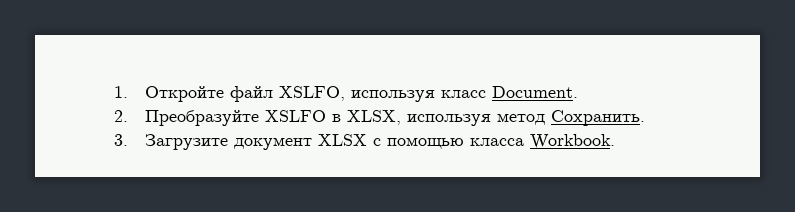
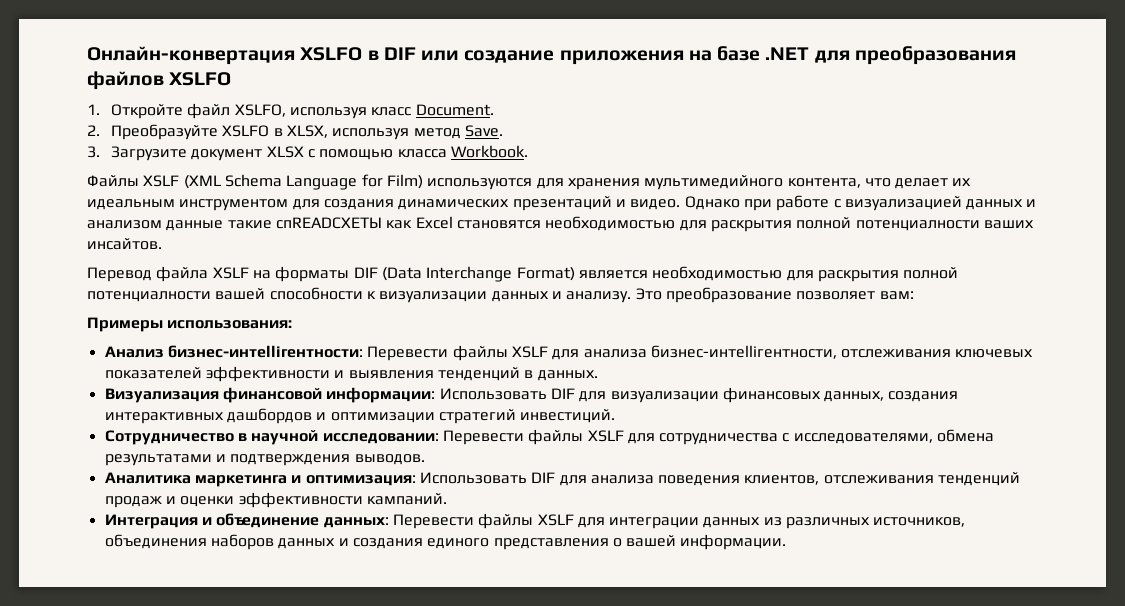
(114, 92) none -> [87,46,1016,65] [87,71,232,90] Онлайн-конвертация XSLFO в DIF или создание приложения на базе .NET для преобразования файлов XSLFO //
[550,110,645,126] Сохранить. -> [464,125,503,137] Save.
(615, 141) none -> [87,174,972,190] [87,195,1037,211] [87,216,1034,232] [87,238,162,250] [87,266,959,282] [87,287,914,303] [87,317,293,332] [104,345,1034,361] [104,366,598,382] [104,387,959,403] [104,408,616,424] [104,429,995,445] [104,454,425,466] [104,472,1021,487] [104,492,447,508] [104,513,966,529] [104,534,787,550] // Файлы XSLF (XML Schema Language for Film) используются для хранения мультимедийного контента, что делает их идеальным инструментом для создания динамических презентаций и видео. Однако при работе с визуализацией данных и анализом данные такие спREADСХЕТЫ как Excel становятся необходимостью для раскрытия полной потенциалности ваших инсайтов. // Перевод файла XSLF на форматы DIF (Data Interchange Format) является необходимостью для раскрытия полной потенциалности вашей способности к визуализации данных и анализу. Это преобразование позволяет вам: // Примеры использования: // Анализ бизнес-интelliгентности: Перевести файлы XSLF для анализа бизнес-интelliгентности, отслеживания ключевых показателей эффективности и выявления тенденций в данных. // Визуализация финансовой информации: Использовать DIF для визуализации финансовых данных, создания интерактивных дашбордов и оптимизации стратегий инвестиций. // Сотрудничество в научной исследовании: Перевести файлы XSLF для сотрудничества с исследователями, обмена результатами и подтверждения выводов. // Аналитика маркетинга и оптимизация: Использовать DIF для анализа поведения клиентов, отслеживания тенденций продаж и оценки эффективности кампаний. // Интеграция и объединение данных: Перевести файлы XSLF для интеграции данных из различных источников, объединения наборов данных и создания единого представления о вашей информации.

